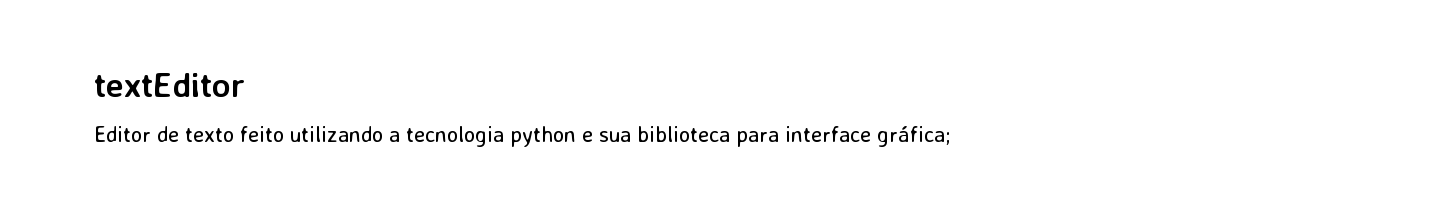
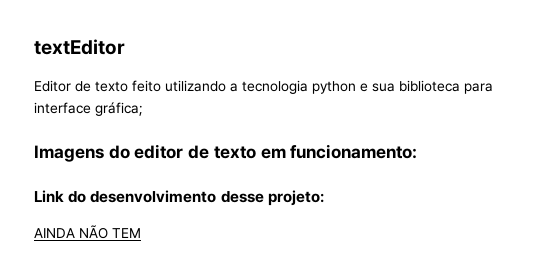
(951, 136) none -> [34,144,418,162] [34,190,324,206] [34,225,141,239] // Imagens do editor de texto em funcionamento: // Link do desenvolvimento desse projeto: // AINDA NÃO TEM

